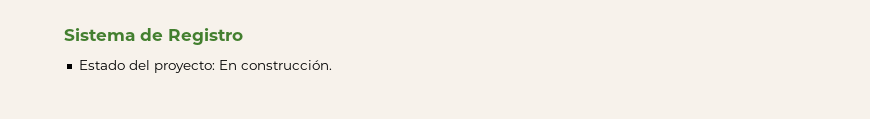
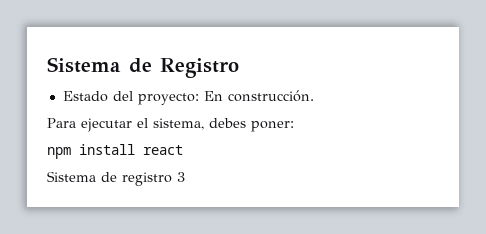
(332, 65) none -> [47,118,294,132] [47,144,183,159] [47,171,185,186] // Para ejecutar el sistema, debes poner: // npm install react // Sistema de registro 3

